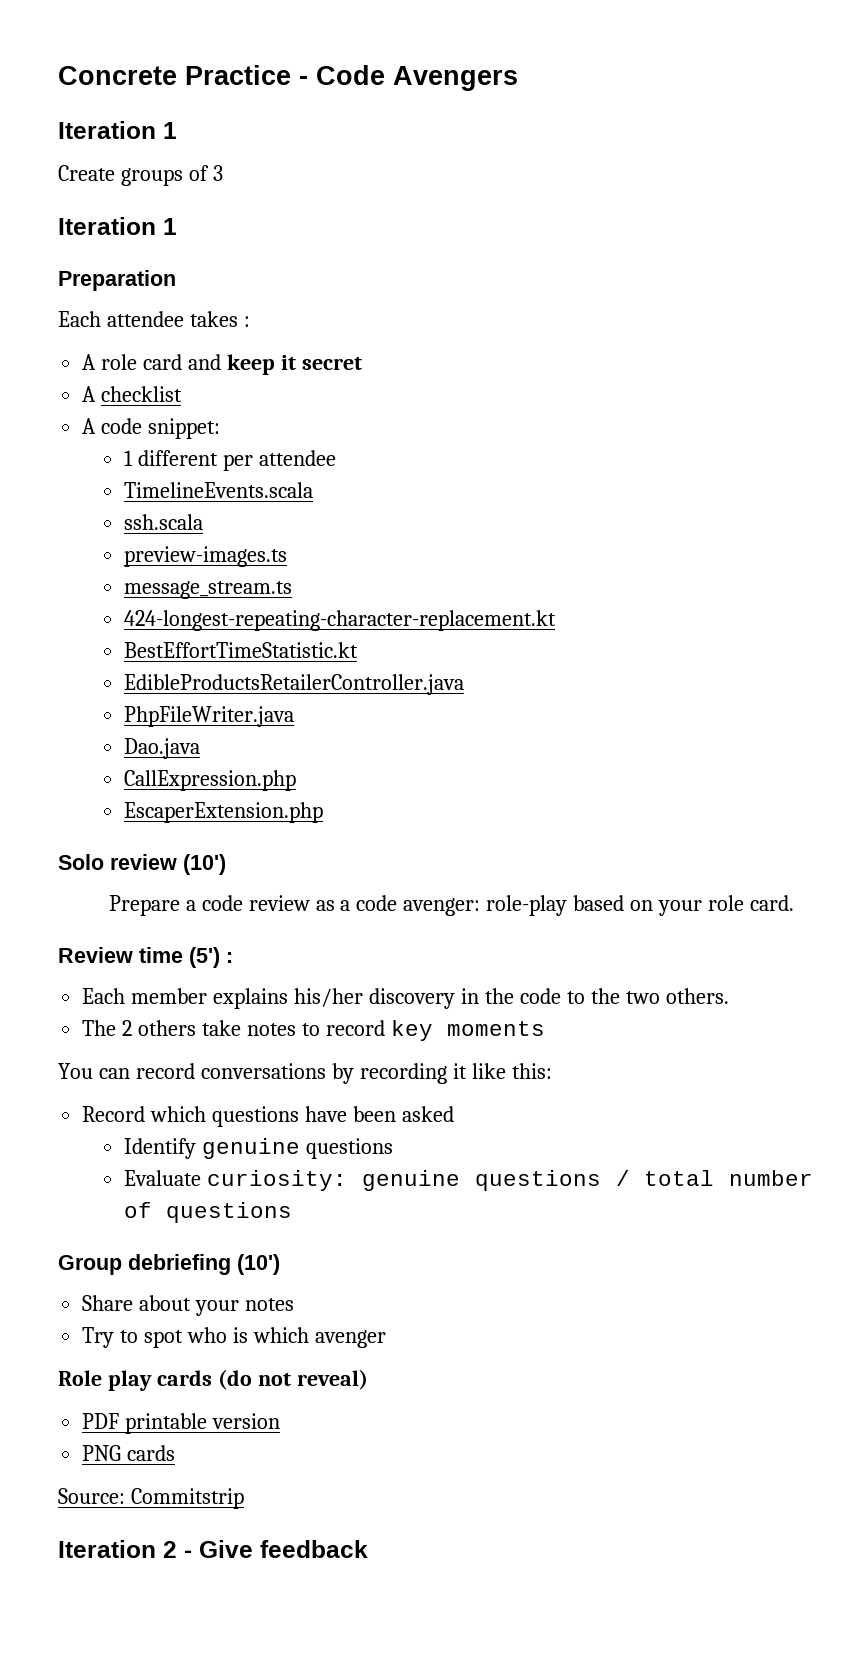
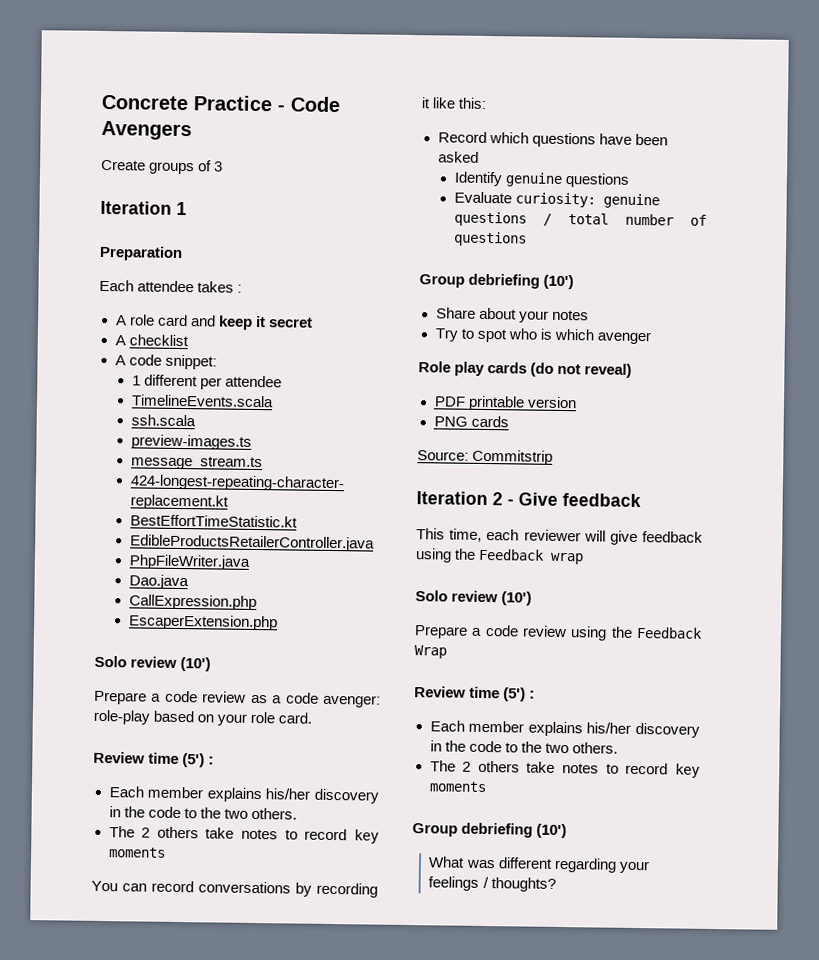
[58,121,177,139] // Iteration 1 -> (192, 130) none
(368, 1549) none -> [416,528,703,545] [415,548,585,565] [415,590,533,606] [414,625,703,641] [414,645,447,659] [414,686,536,702] [429,720,700,738] [429,740,618,754] [429,760,700,778] [428,781,487,793] [412,822,568,839] [428,856,650,874] [428,876,556,892] // This time, each reviewer will give feedback using the Feedback wrap // Solo review (10') // Prepare a code review using the Feedback Wrap // Review time (5') : // Each member explains his/her discovery in the code to the two others. // The 2 others take notes to record key moments // Group debriefing (10') // What was different regarding your feelings / thoughts?

